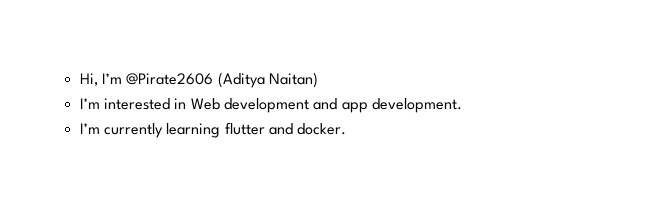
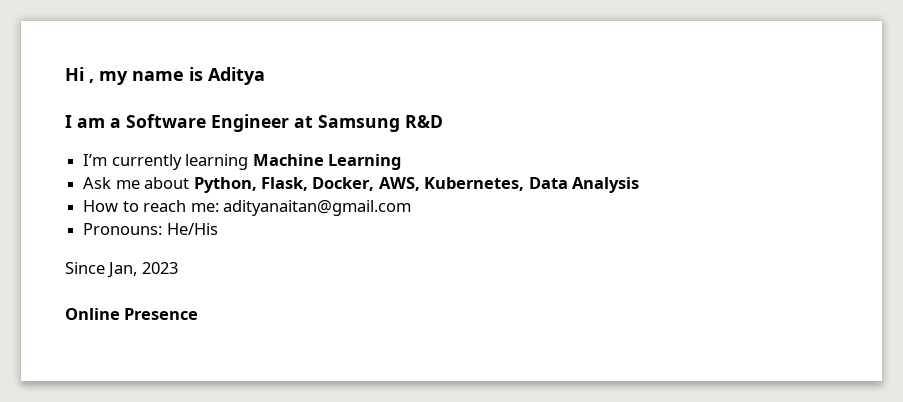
[79,72,318,88] [79,98,462,113] [79,122,347,138] Hi, I’m @Pirate2606 (Aditya Naitan) // I’m interested in Web development and app development. // I’m currently learning flutter and docker. -> [65,67,265,85] [65,114,443,132] [83,154,401,170] [83,177,640,193] [83,200,411,216] [83,223,218,235] [65,262,178,278] [65,308,199,320] Hi , my name is Aditya // I am a Software Engineer at Samsung R&D // I’m currently learning Machine Learning // Ask me about Python, Flask, Docker, AWS, Kubernetes, Data Analysis // How to reach me: adityanaitan@gmail.com // Pronouns: He/His // Since Jan, 2023 // Online Presence

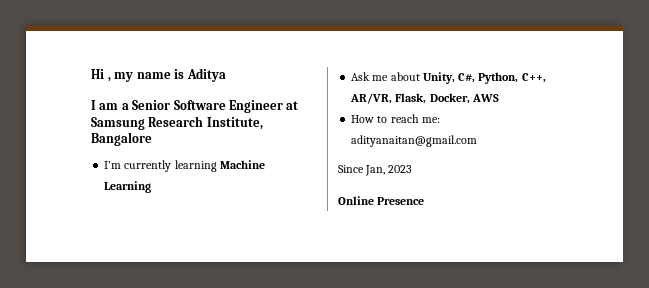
(121, 123) none -> [132,100,171,110] Senior
[405,115,443,128] R&D -> [148,116,263,130] [91,132,152,146] Research Institute, Bangalore
[193,177,640,193] Python, Flask, Docker, AWS, Kubernetes, Data Analysis -> [422,72,546,84] [350,93,499,104] Unity, C#, Python, C++, AR/VR, Flask, Docker, AWS
[83,223,218,235] // Pronouns: He/His -> (478, 141) none

